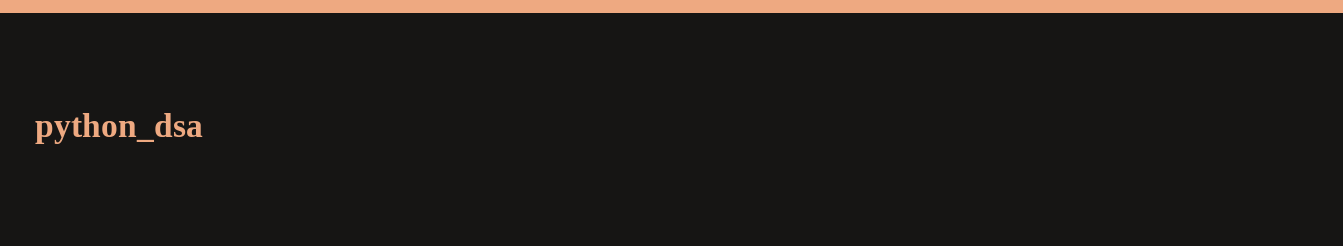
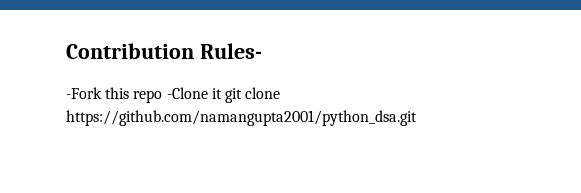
[35,113,203,144] python_dsa -> [66,43,262,59] [66,87,281,103] [66,110,417,126] Contribution Rules- // -Fork this repo -Clone it git clone https://github.com/namangupta2001/python_dsa.git

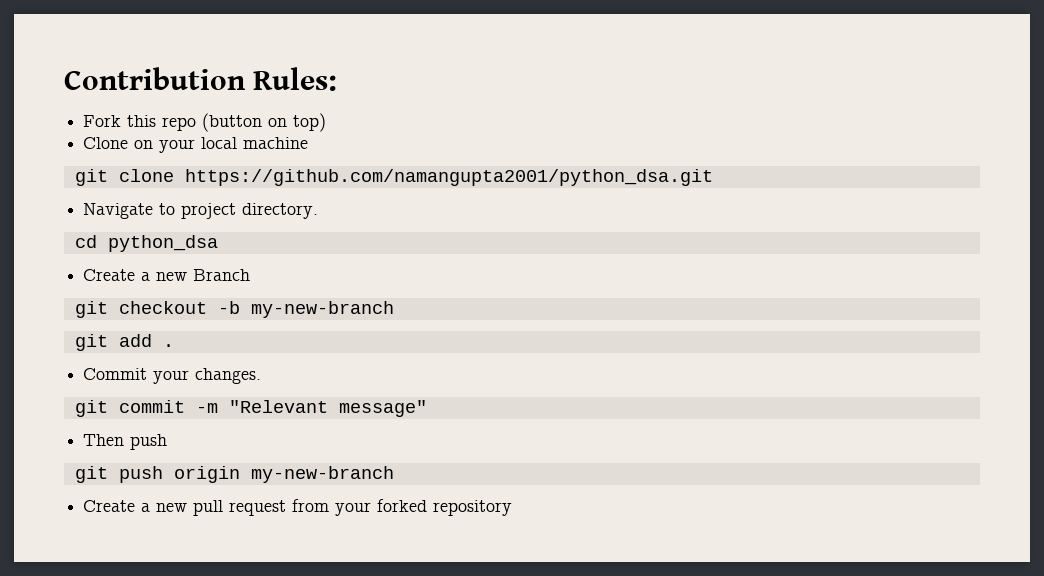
[199,43,262,59] [66,87,281,103] [66,110,417,126] Rules- // -Fork this repo -Clone it git clone https://github.com/namangupta2001/python_dsa.git -> [253,67,338,91] [83,113,327,132] [83,137,309,153] [74,169,713,186] [83,203,319,219] [74,235,218,252] [83,269,251,281] [74,301,394,318] [74,334,174,351] [83,368,262,384] [74,400,427,417] [83,434,168,450] [74,466,394,483] [83,499,513,516] Rules: // Fork this repo (button on top) // Clone on your local machine // git clone https://github.com/namangupta2001/python_dsa.git // Navigate to project directory. // cd python_dsa // Create a new Branch // git checkout -b my-new-branch // git add . // Commit your changes. // git commit -m "Relevant message" // Then push // git push origin my-new-branch // Create a new pull request from your forked repository

